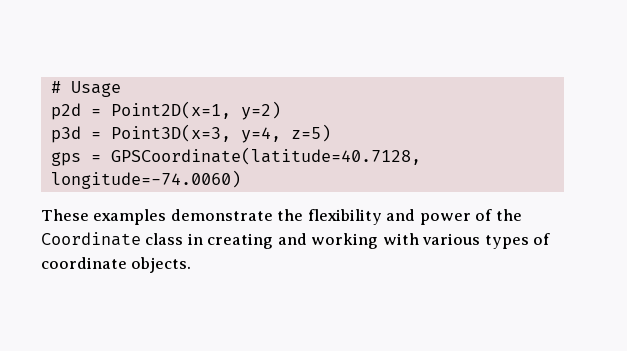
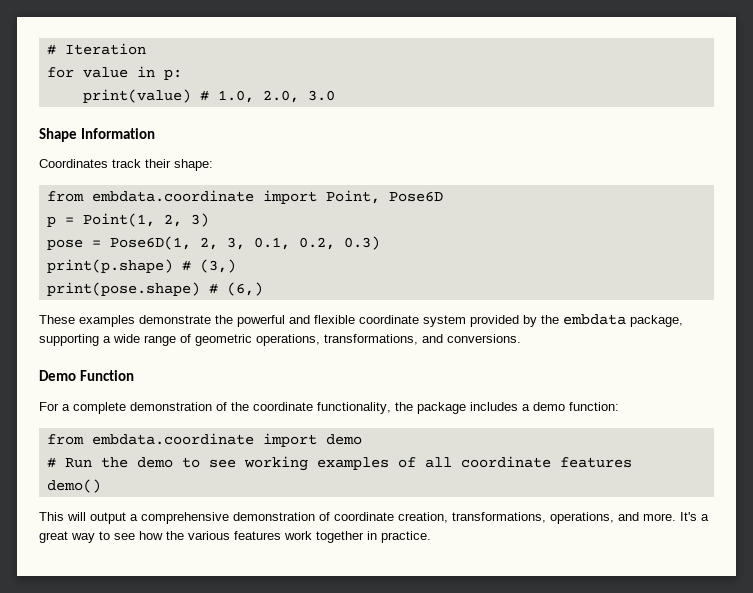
[50,81,121,97] [50,101,281,120] [50,124,331,143] [50,147,421,166] [50,170,241,189] [41,209,522,225] [41,232,551,249] [41,257,192,273] # Usage // p2d = Point2D(x=1, y=2) // p3d = Point3D(x=3, y=4, z=5) // gps = GPSCoordinate(latitude=40.7128, longitude=-74.0060) // These examples demonstrate the flexibility and power of the Coordinate class in creating and working with various types of coordinate objects. -> [46,43,146,55] [46,66,182,80] [82,89,335,103] [39,128,155,142] [39,159,213,171] [46,190,443,204] [46,213,209,227] [46,236,380,250] [46,259,236,273] [46,282,263,296] [39,314,683,327] [39,334,521,346] [39,370,135,381] [39,402,619,414] [46,433,362,447] [46,456,632,471] [46,479,101,493] [39,512,709,524] [39,531,431,543] # Iteration // for value in p: // print(value) # 1.0, 2.0, 3.0 // Shape Information // Coordinates track their shape: // from embdata.coordinate import Point, Pose6D // p = Point(1, 2, 3) // pose = Pose6D(1, 2, 3, 0.1, 0.2, 0.3) // print(p.shape) # (3,) // print(pose.shape) # (6,) // These examples demonstrate the powerful and flexible coordinate system provided by the embdata package, supporting a wide range of geometric operations, transformations, and conversions. // Demo Function // For a complete demonstration of the coordinate functionality, the package includes a demo function: // from embdata.coordinate import demo // # Run the demo to see working examples of all coordinate features // demo() // This will output a comprehensive demonstration of coordinate creation, transformations, operations, and more. It's a great way to see how the various features work together in practice.

